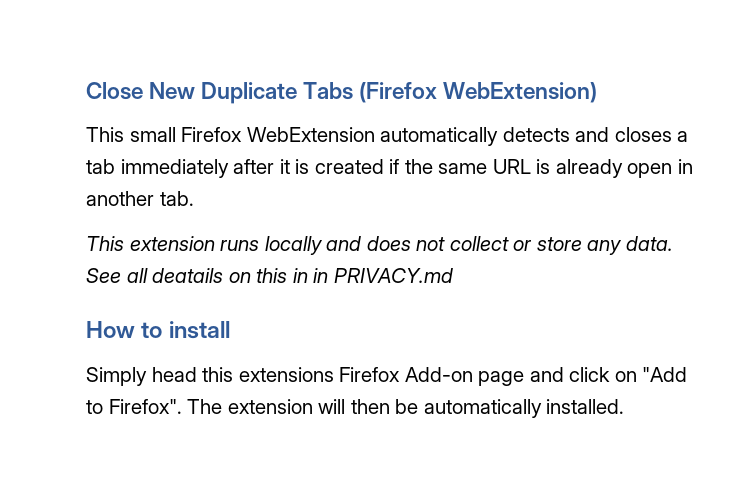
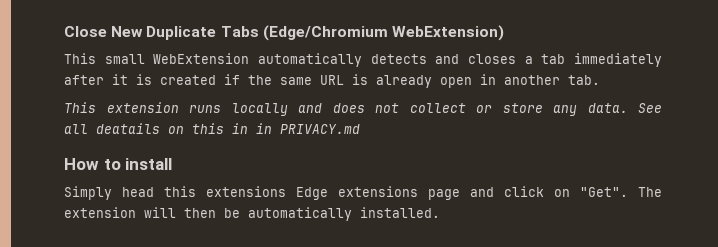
[359,82,438,103] (Firefox -> [262,25,388,41] (Edge/Chromium
[181,127,243,142] Firefox -> (145, 59) none
[339,367,473,382] Firefox Add-on -> [296,186,418,200] Edge extensions
[642,367,688,382] [86,399,182,414] "Add to Firefox". -> [580,187,628,197] "Get".

